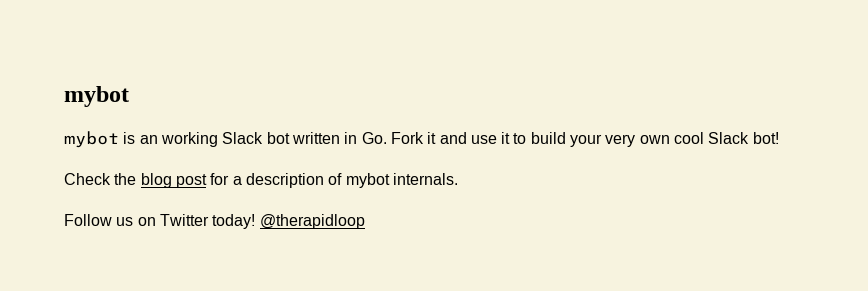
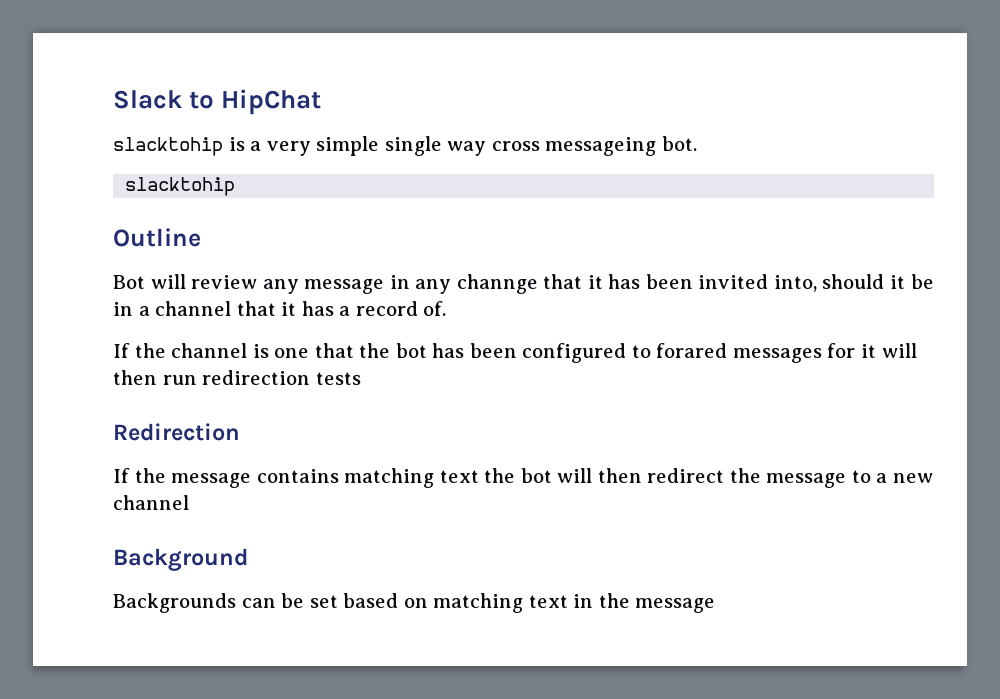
[64,86,129,107] [64,131,779,148] [64,173,458,188] [64,214,365,229] mybot // mybot is an working Slack bot written in Go. Fork it and use it to build your very own cool Slack bot! // Check the blog post for a description of mybot internals. // Follow us on Twitter today! @therapidloop -> [113,89,322,115] [113,136,697,156] [125,177,236,196] [113,228,201,247] [113,274,934,294] [113,301,447,316] [113,343,917,363] [113,370,361,385] [113,423,240,441] [113,468,934,488] [113,495,189,510] [113,548,248,571] [113,593,716,613] Slack to HipChat // slacktohip is a very simple single way cross messageing bot. // slacktohip // Outline // Bot will review any message in any channge that it has been invited into, should it be in a channel that it has a record of. // If the channel is one that the bot has been configured to forared messages for it will then run redirection tests // Redirection // If the message contains matching text the bot will then redirect the message to a new channel // Background // Backgrounds can be set based on matching text in the message

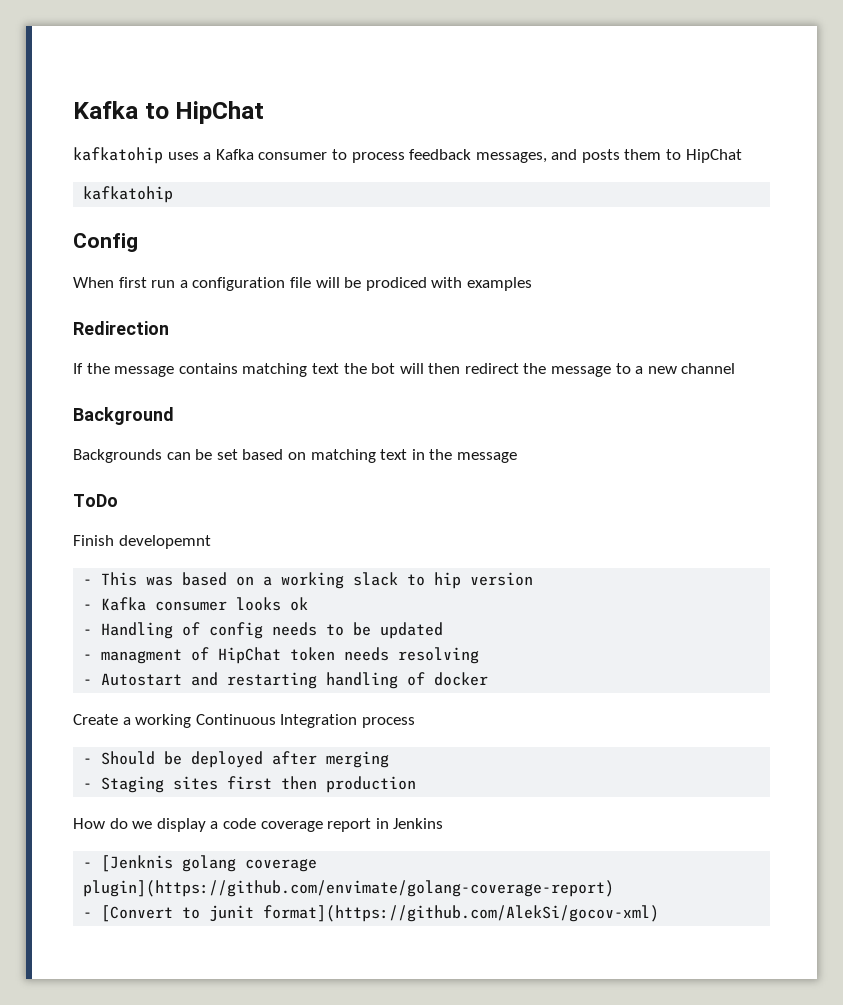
[113,89,322,115] [113,136,697,156] [125,177,236,196] [113,228,201,247] [113,274,934,294] [113,301,447,316] [113,343,917,363] [113,370,361,385] Slack to HipChat // slacktohip is a very simple single way cross messageing bot. // slacktohip // Outline // Bot will review any message in any channge that it has been invited into, should it be in a channel that it has a record of. // If the channel is one that the bot has been configured to forared messages for it will then run redirection tests -> [73,101,265,124] [73,147,742,164] [83,186,174,203] [73,233,138,252] [73,277,532,291] Kafka to HipChat // kafkatohip uses a Kafka consumer to process feedback messages, and posts them to HipChat // kafkatohip // Config // When first run a configuration file will be prodiced with examples
(716, 605) none -> [73,494,118,507] [73,535,211,549] [83,572,534,589] [83,597,309,611] [83,622,444,639] [83,647,480,664] [83,672,489,689] [73,714,415,728] [83,751,390,768] [83,776,417,793] [73,818,444,832] [83,855,318,872] [83,880,615,897] [83,905,660,922] // ToDo // Finish developemnt // - This was based on a working slack to hip version // - Kafka consumer looks ok // - Handling of config needs to be updated // - managment of HipChat token needs resolving // - Autostart and restarting handling of docker // Create a working Continuous Integration process // - Should be deployed after merging // - Staging sites first then production // How do we display a code coverage report in Jenkins // - [Jenknis golang coverage plugin](https://github.com/envimate/golang-coverage-report) // - [Convert to junit format](https://github.com/AlekSi/gocov-xml)

